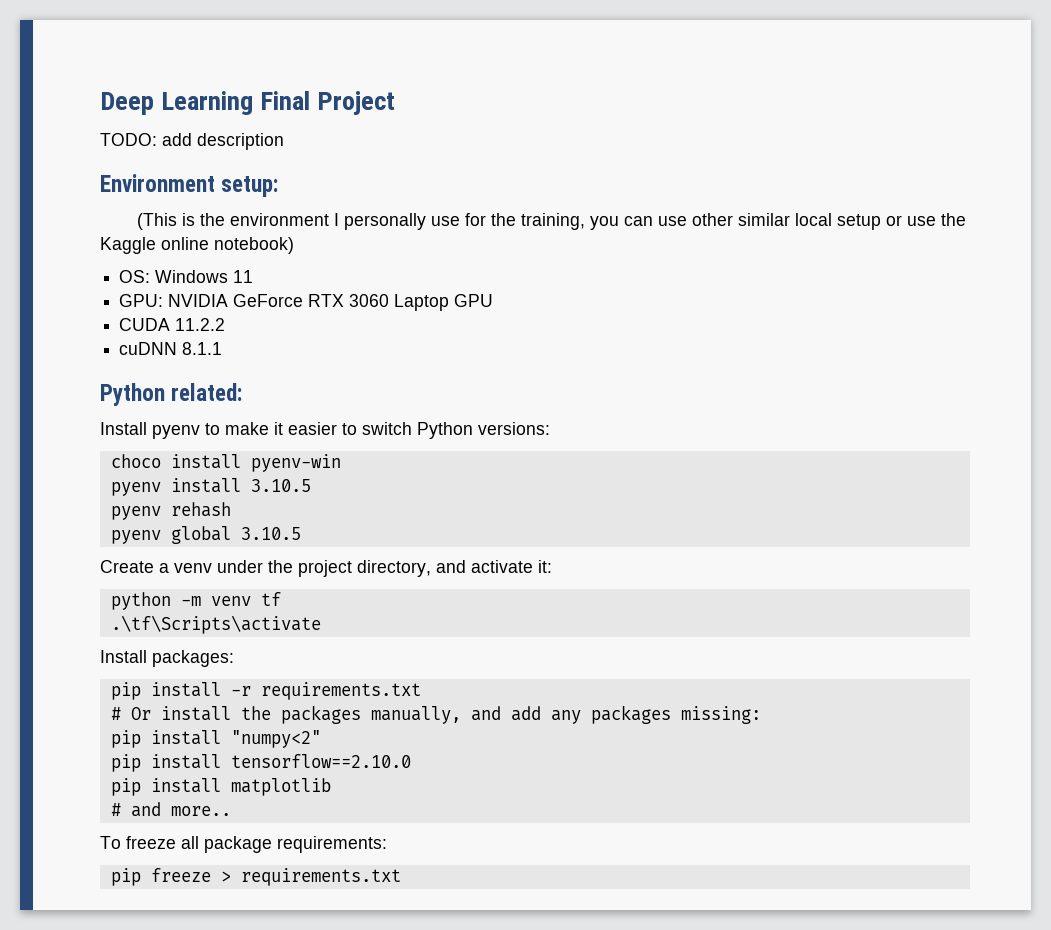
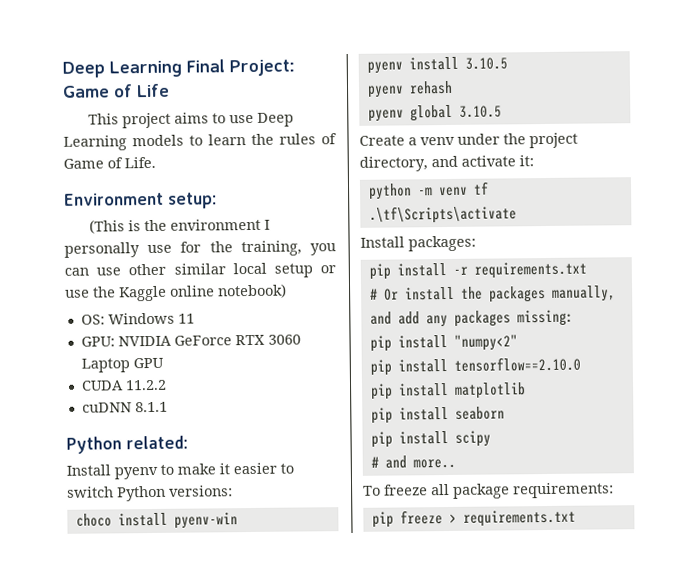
[317,91,396,115] [100,133,284,150] Project // TODO: add description -> [229,59,295,77] [62,83,170,98] [88,112,295,129] [63,133,337,151] [63,156,156,169] Project: Game of Life // This project aims to use Deep Learning models to learn the rules of Game of Life.
(331, 787) none -> [370,406,505,424] [370,430,491,448] // pip install seaborn // pip install scipy

